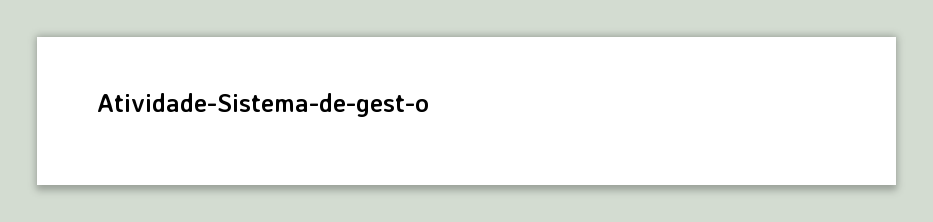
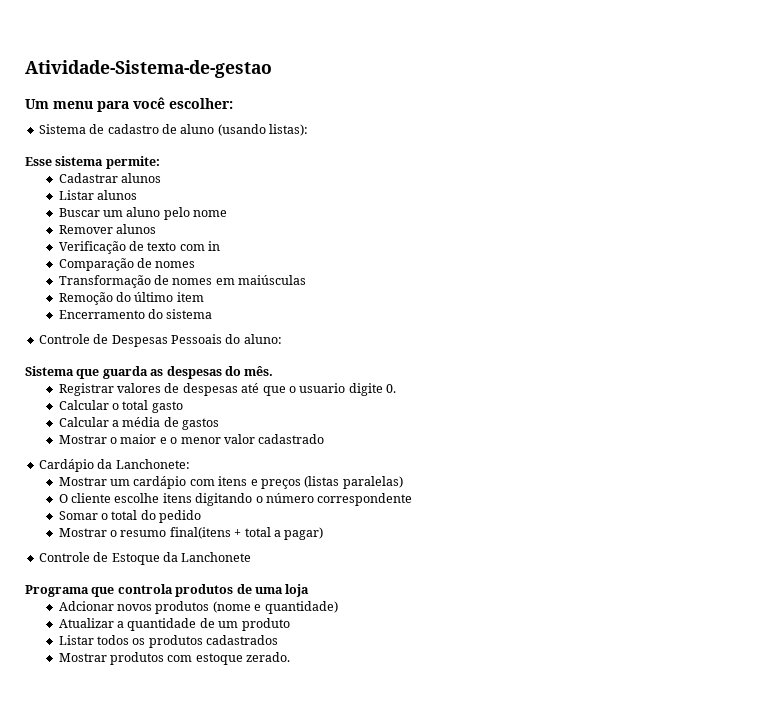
[97,93,429,117] Atividade-Sistema-de-gest-o -> [25,60,272,78] [25,97,233,112] [38,124,308,136] [25,156,160,169] [58,173,162,183] [58,190,138,200] [58,207,228,220] [58,224,157,234] [58,241,221,254] [58,258,196,271] [58,275,307,288] [58,292,204,305] [58,309,213,319] [38,334,282,347] [25,366,274,379] [58,383,397,396] [58,400,183,413] [58,417,220,430] [58,434,325,444] [38,459,190,472] [58,476,403,489] [58,493,413,506] [58,510,202,523] [58,527,324,540] [38,552,252,565] [25,584,310,597] [58,601,338,614] [58,618,290,631] [58,635,279,648] [58,652,291,665] Atividade-Sistema-de-gestao // Um menu para você escolher: // Sistema de cadastro de aluno (usando listas): // Esse sistema permite: // Cadastrar alunos // Listar alunos // Buscar um aluno pelo nome // Remover alunos // Verificação de texto com in // Comparação de nomes // Transformação de nomes em maiúsculas // Remoção do último item // Encerramento do sistema // Controle de Despesas Pessoais do aluno: // Sistema que guarda as despesas do mês. // Registrar valores de despesas até que o usuario digite 0. // Calcular o total gasto // Calcular a média de gastos // Mostrar o maior e o menor valor cadastrado // Cardápio da Lanchonete: // Mostrar um cardápio com itens e preços (listas paralelas) // O cliente escolhe itens digitando o número correspondente // Somar o total do pedido // Mostrar o resumo final(itens + total a pagar) // Controle de Estoque da Lanchonete // Programa que controla produtos de uma loja // Adcionar novos produtos (nome e quantidade) // Atualizar a quantidade de um produto // Listar todos os produtos cadastrados // Mostrar produtos com estoque zerado.

